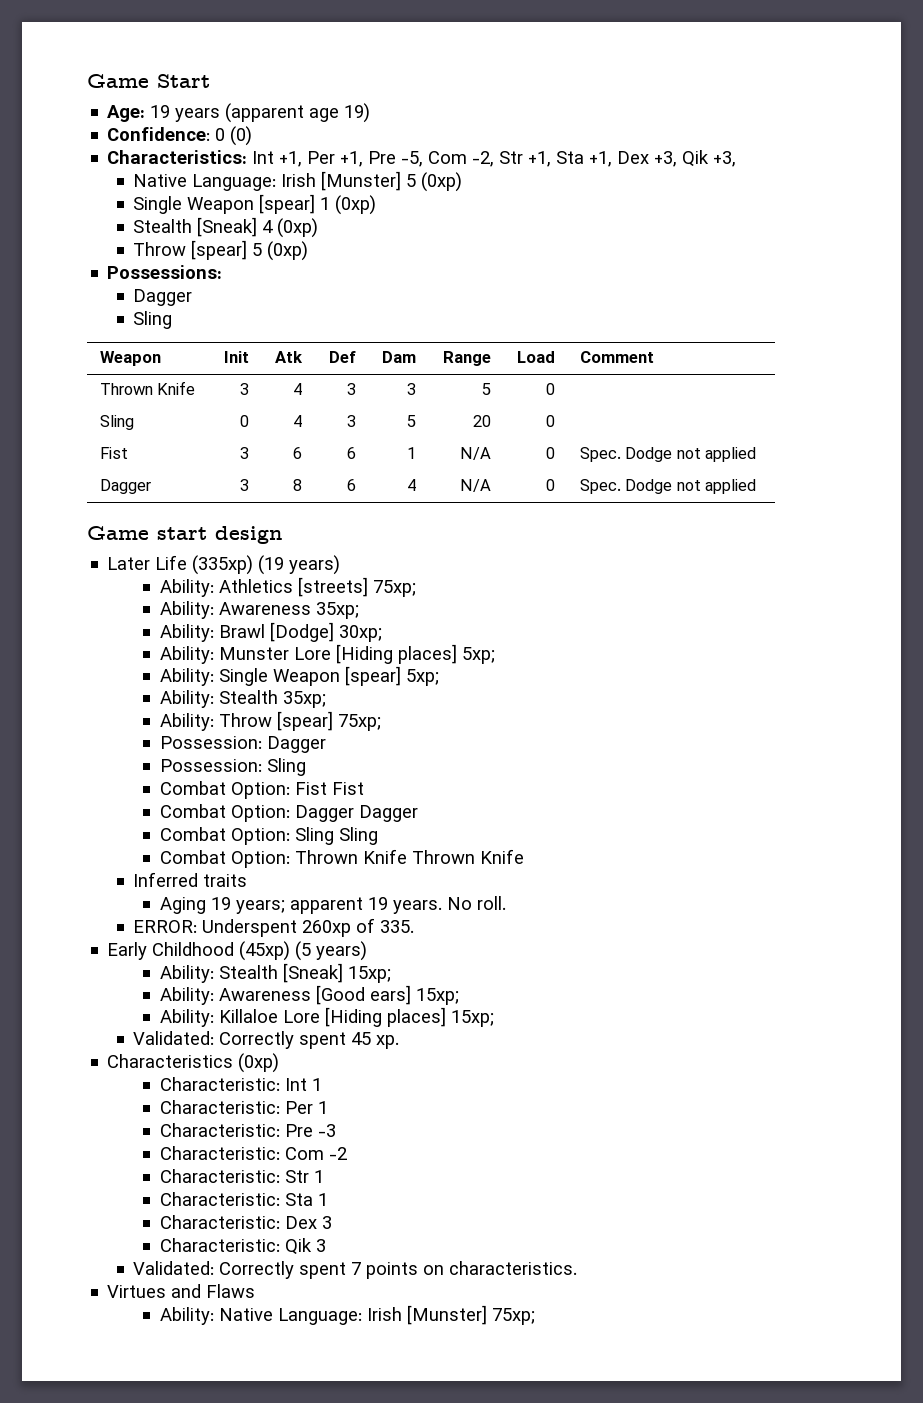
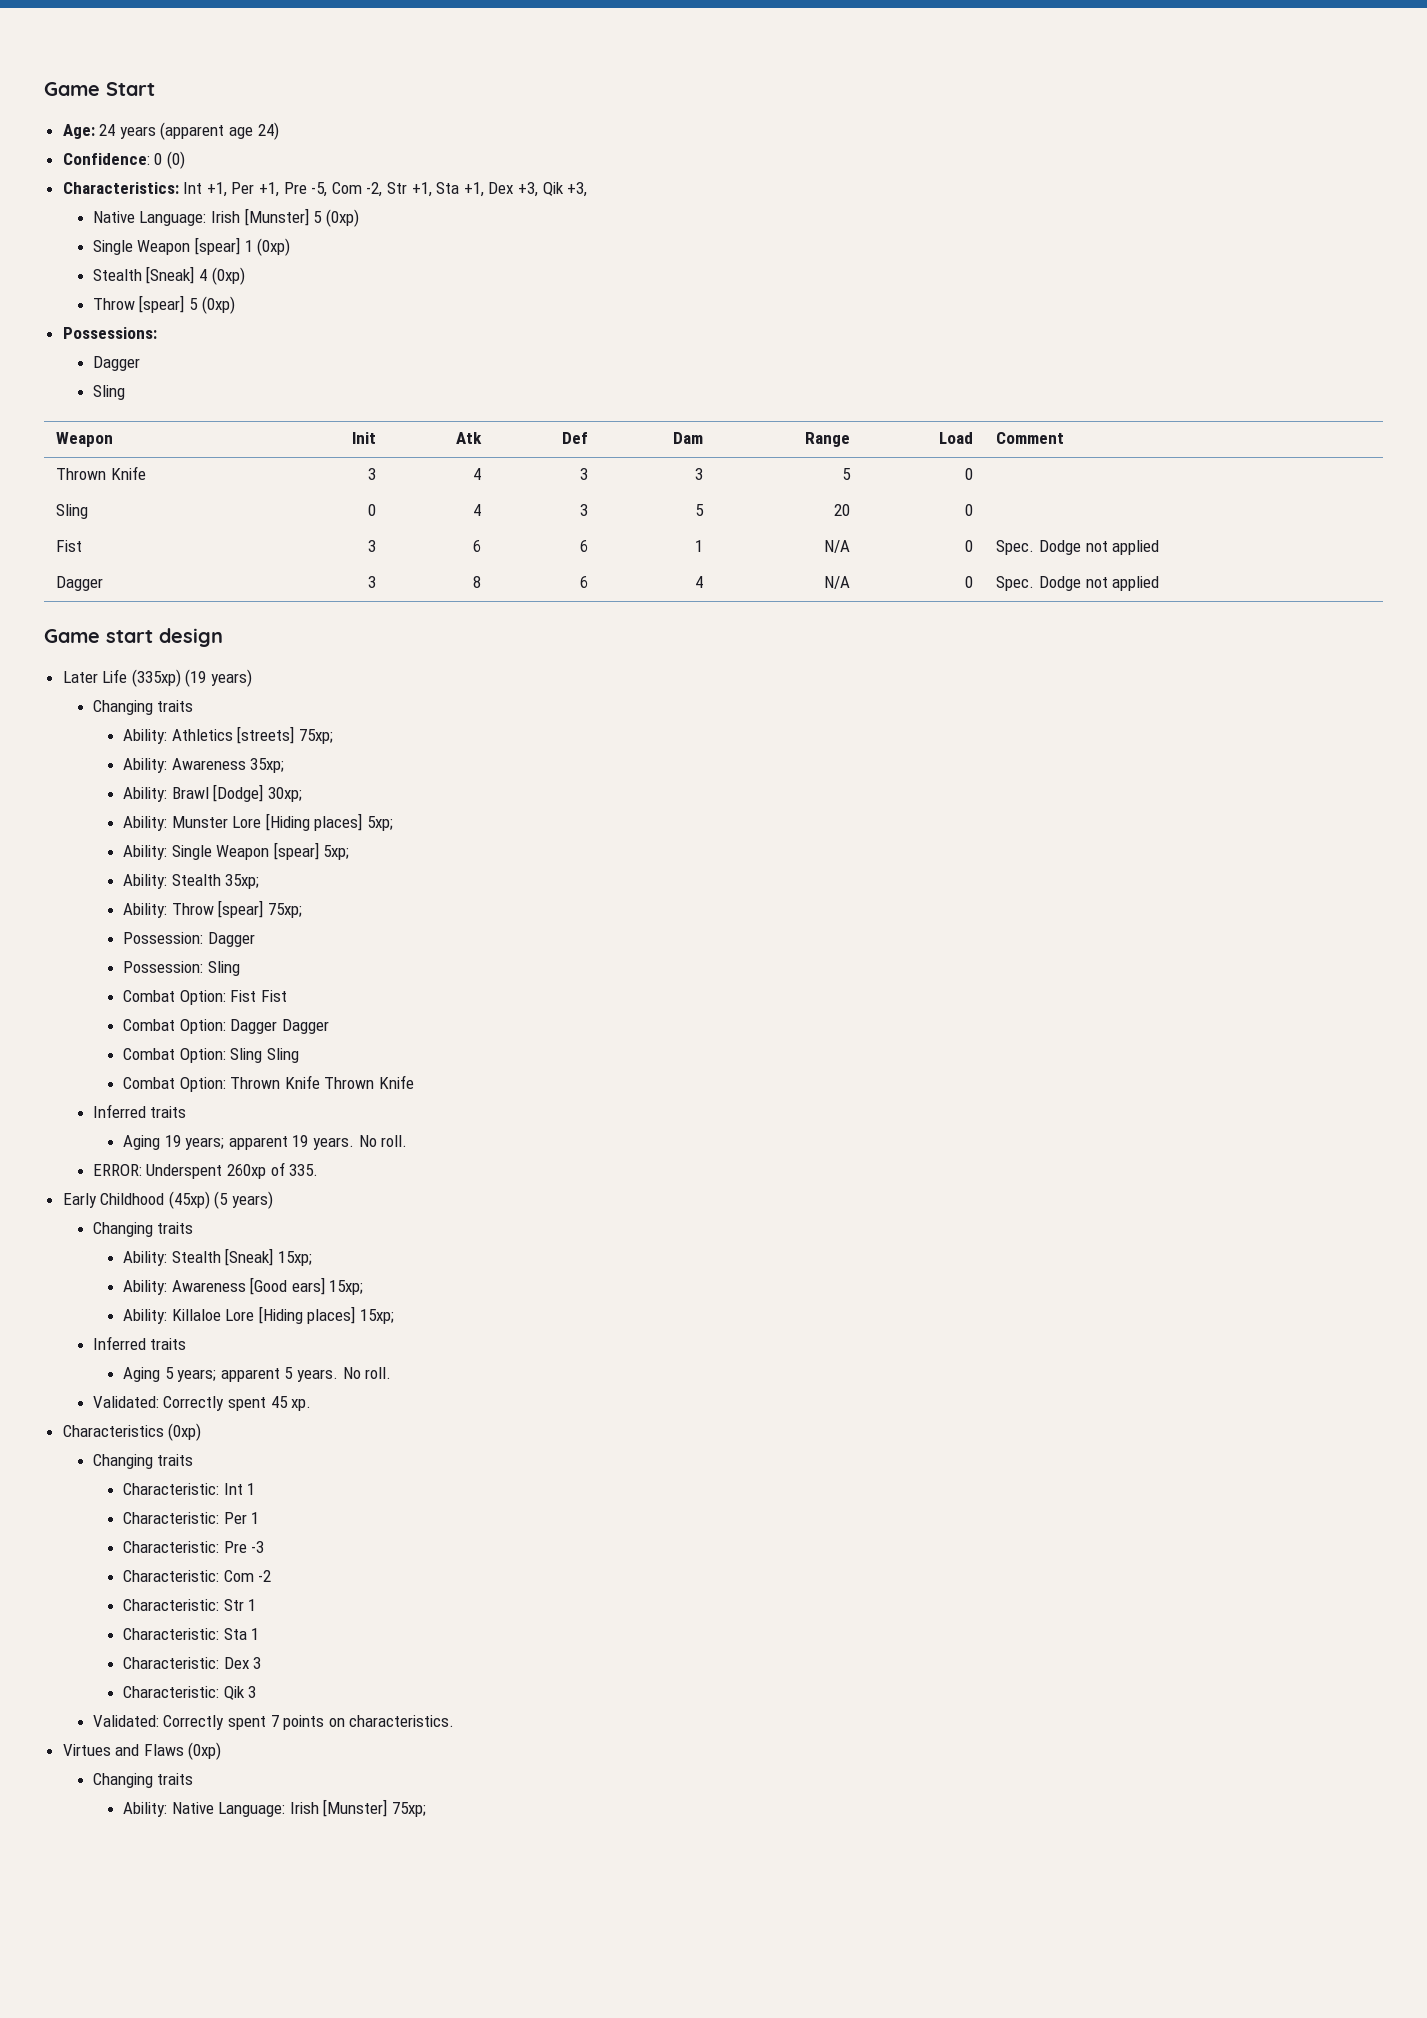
[150,105,171,118] 19 -> [99,124,116,136] 24
[344,103,371,123] 19) -> [257,122,279,140] 24)
(341, 565) none -> [92,700,194,715] // Changing traits
(368, 951) none -> [92,1222,194,1237] // Changing traits
(494, 1018) none -> [92,1336,187,1350] [123,1367,392,1382] // Inferred traits // Aging 5 years; apparent 5 years. No roll.
(280, 1063) none -> [92,1454,194,1469] // Changing traits
(256, 1291) none -> [188,1742,222,1760] [92,1773,194,1788] (0xp) // Changing traits

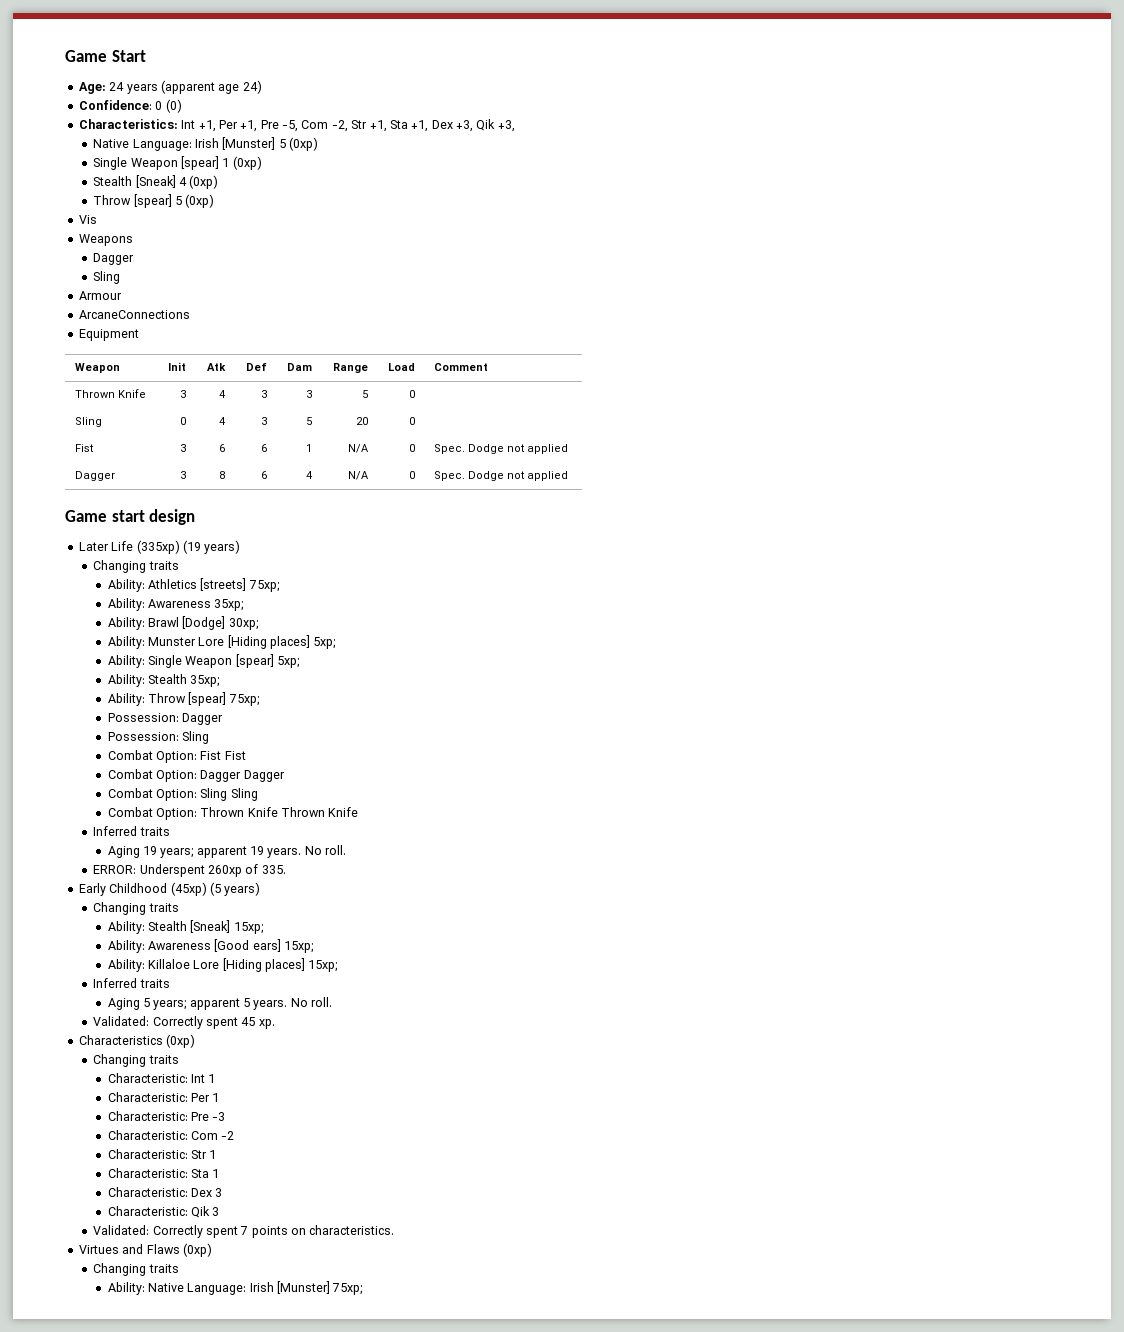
[62,327,157,339] Possessions: -> [78,215,97,224] [78,234,133,246] Vis // Weapons
(125, 392) none -> [78,291,122,300] [78,310,190,319] [78,329,139,341] // Armour // ArcaneConnections // Equipment

